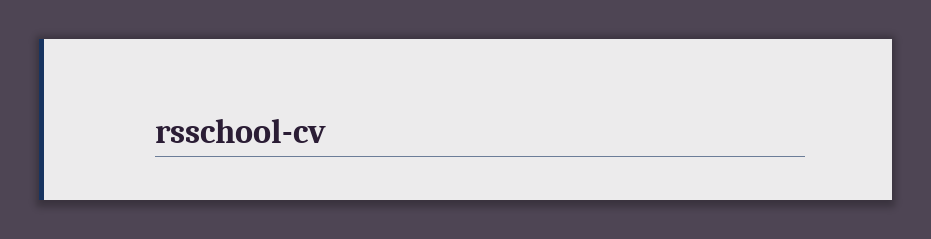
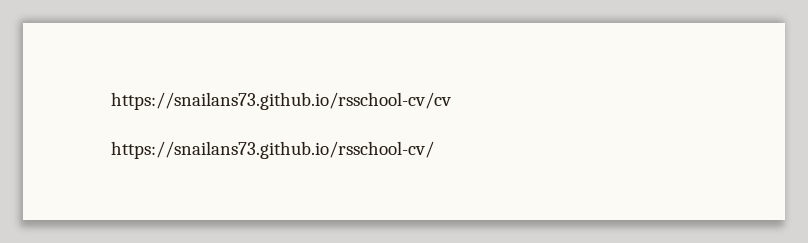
[155,118,326,143] rsschool-cv -> [111,92,452,110] [111,141,434,159] https://snailans73.github.io/rsschool-cv/cv // https://snailans73.github.io/rsschool-cv/

